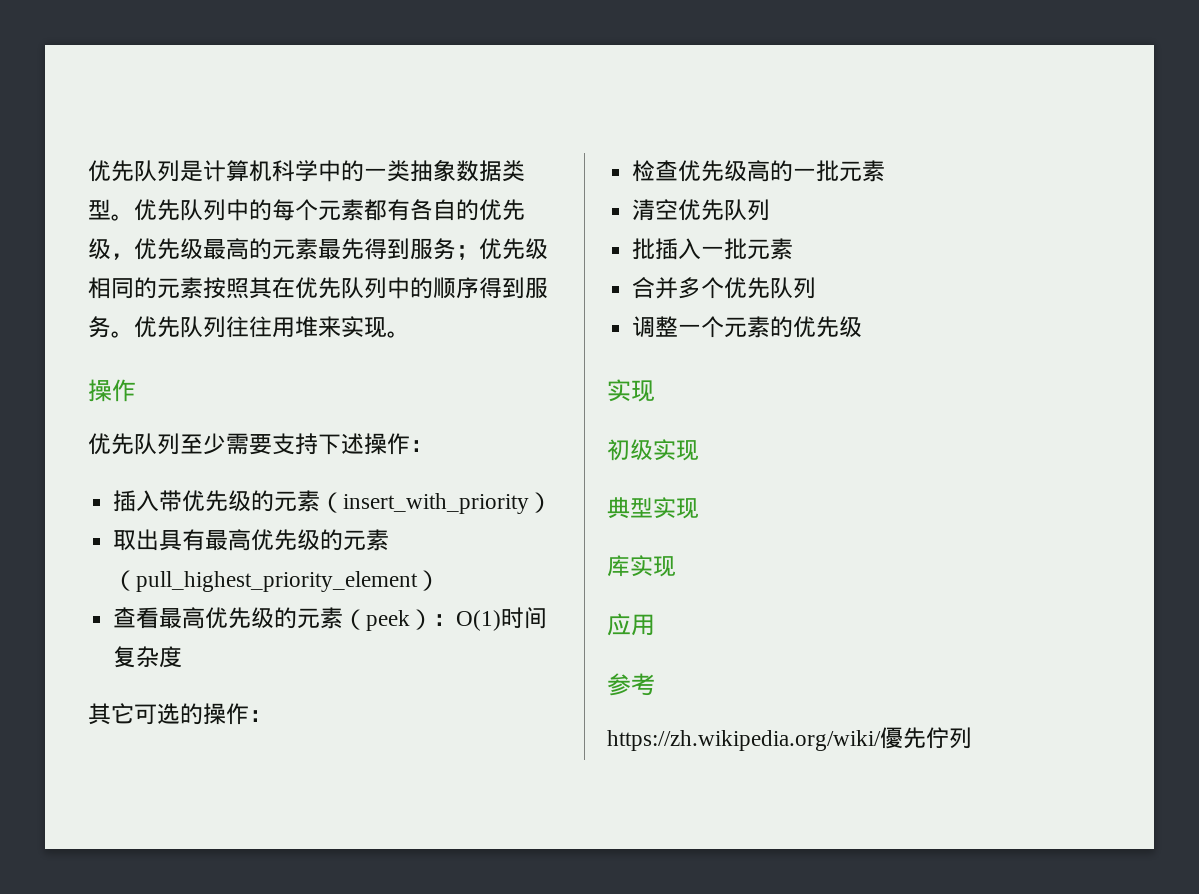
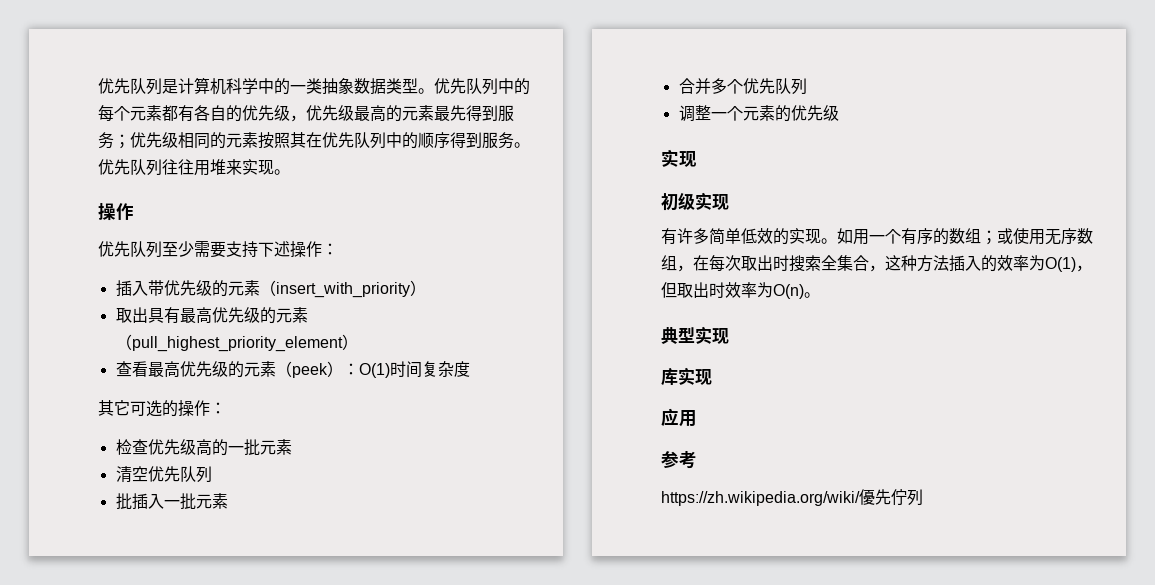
(699, 450) none -> [661,228,1093,245] [661,255,1092,272] [661,282,820,299] // 有许多简单低效的实现。如用一个有序的数组；或使用无序数组，在每次取出时搜索全集合，这种方法插入的效率为O(1)，但取出时效率为O(n)。

